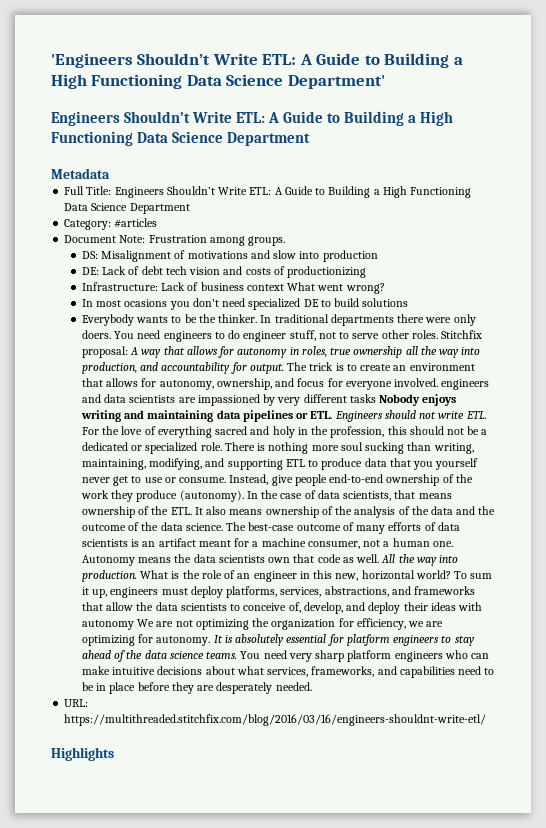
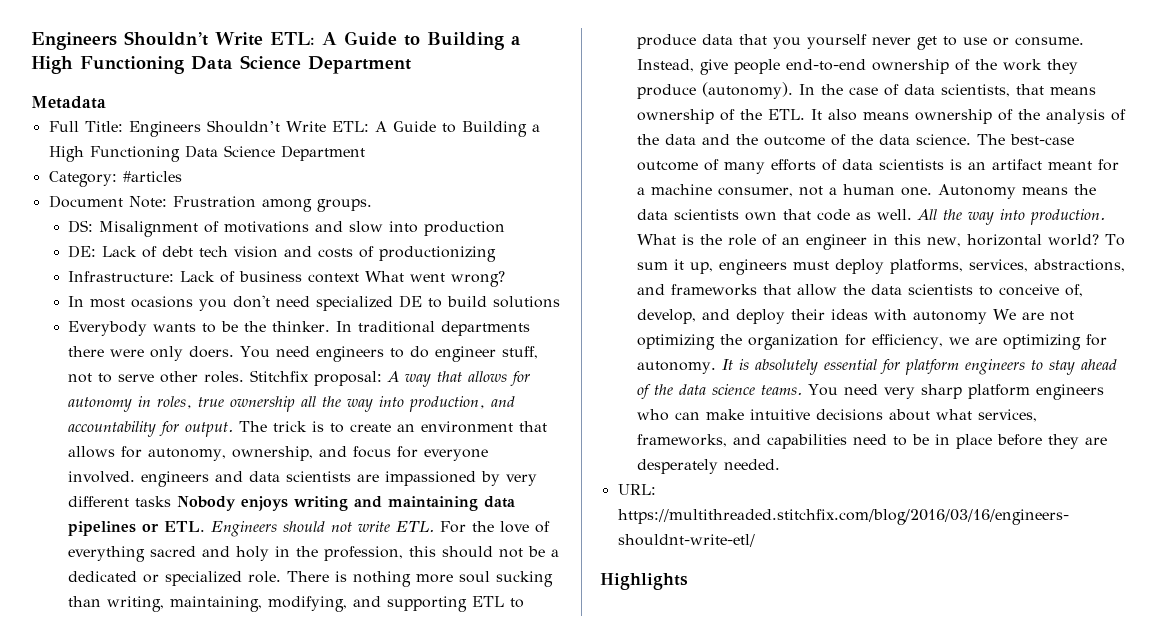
[51,53,463,68] [51,74,385,89] 'Engineers Shouldn’t Write ETL: A Guide to Building a High Functioning Data Science Department' // -> (31, 41) none

